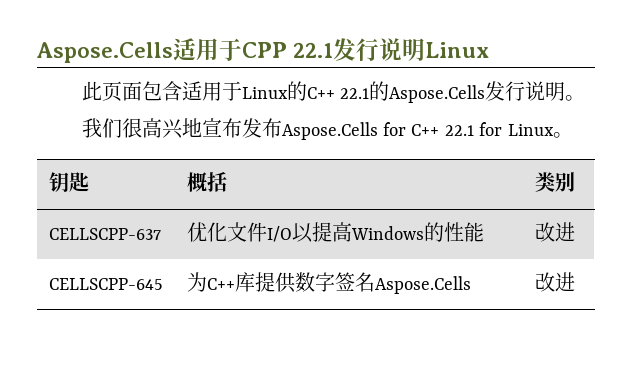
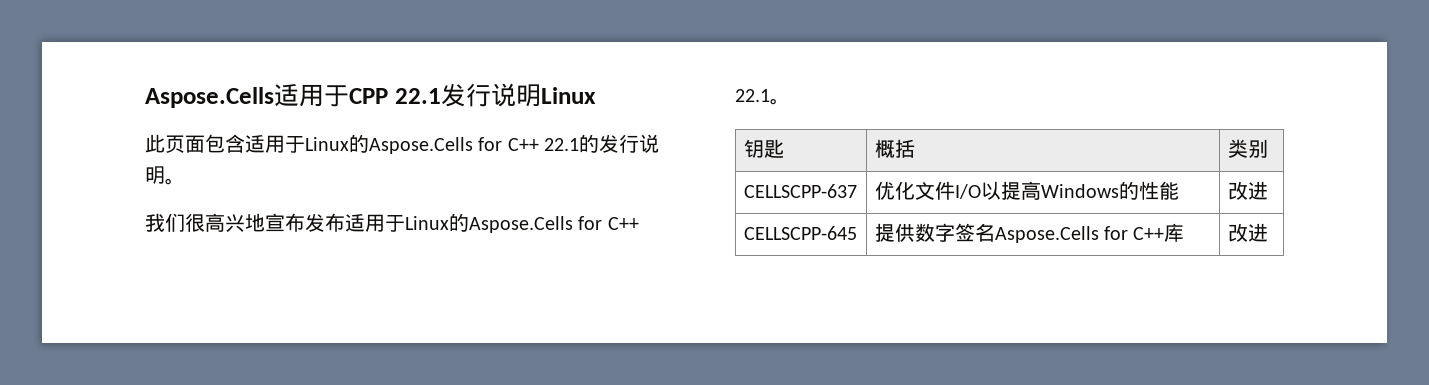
(307, 91) none -> [369,137,503,154] Aspose.Cells for
[388,85,485,103] Aspose.Cells -> (600, 143) none
[281,122,554,140] Aspose.Cells for C++ 22.1 for Linux -> [345,213,639,233] [735,89,770,102] 适用于Linux的Aspose.Cells for C++ 22.1
[186,272,255,292] 为C++库 -> (857, 233) none
(471, 285) none -> [1103,223,1185,242] for C++库

